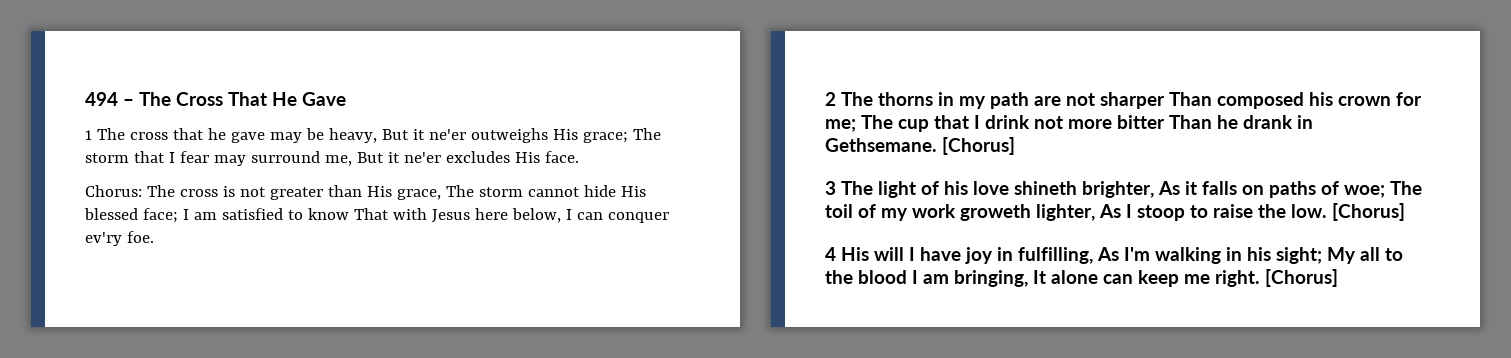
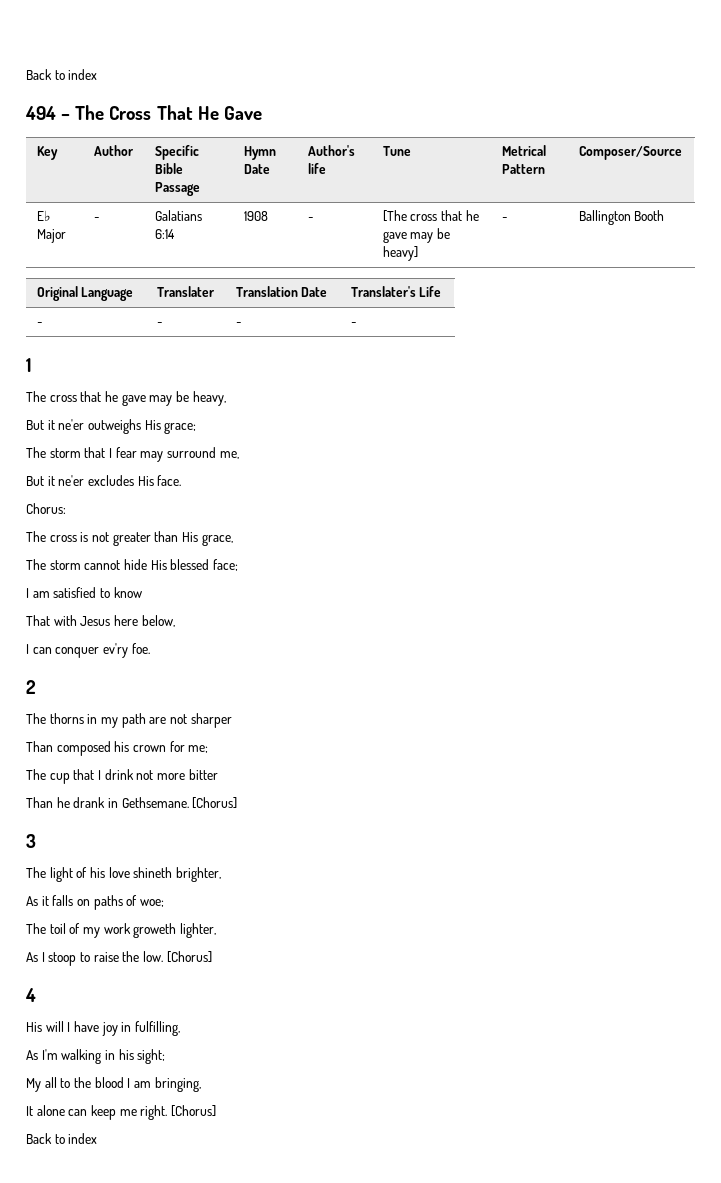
(85, 99) none -> [26,69,98,80] Back to index //
[85,130,92,140] // 1 -> [36,146,58,160] [93,145,134,156] [154,145,199,160] [154,163,183,174] [154,182,200,196] [243,146,276,160] [243,164,270,174] [307,145,355,156] [307,163,326,174] [382,146,411,156] [501,145,546,156] [501,164,545,174] [578,146,682,160] [36,210,51,222] [36,229,66,243] [93,217,100,221] [154,210,202,221] [154,229,175,239] [243,211,268,221] [307,217,314,221] [382,210,479,222] [382,228,450,243] [382,246,418,261] [501,217,508,221] [578,210,665,225] [36,286,134,301] [156,286,215,297] [235,286,328,297] [350,286,442,297] [36,322,43,326] [156,322,163,326] [235,322,242,326] [350,322,357,326] [26,358,31,372] // Key | Author | Specific Bible Passage | Hymn Date | Author's life | Tune | Metrical Pattern | Composer/Source // E♭ Major | - | Galatians 6:14 | 1908 | - | [The cross that he gave may be heavy] | - | Ballington Booth // Original Language | Translater | Translation Date | Translater's Life // - | - | - | - // 1 //
(377, 135) none -> (226, 398) //
(628, 137) none -> (197, 428) //
(352, 160) none -> (239, 455) //
(142, 191) none -> (66, 508) //
(441, 194) none -> (233, 540) //
(178, 215) none -> (238, 565) //
(349, 214) none -> (142, 592) //
(561, 215) none -> (175, 621) //
(836, 99) none -> (36, 687) //
(1165, 100) none -> (232, 720) //
(856, 125) none -> (209, 749) //
(1165, 122) none -> (218, 774) //
(836, 188) none -> (36, 841) //
(1154, 189) none -> (221, 874) //
(1385, 191) none -> (164, 903) //
(1095, 212) none -> (216, 930) //
(836, 254) none -> (36, 995) //
(1093, 255) none -> (180, 1028) //
(1322, 255) none -> (166, 1056) //
(1028, 278) none -> (201, 1084) //
(1338, 278) none -> [26,1133,98,1144] // Back to index

